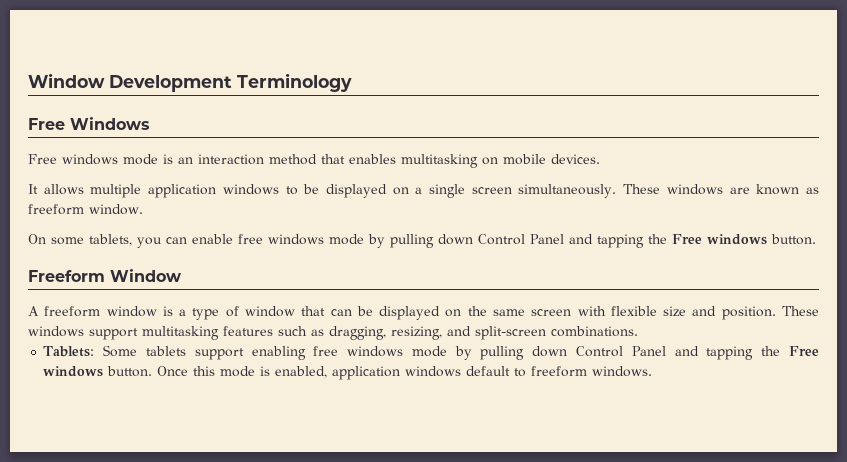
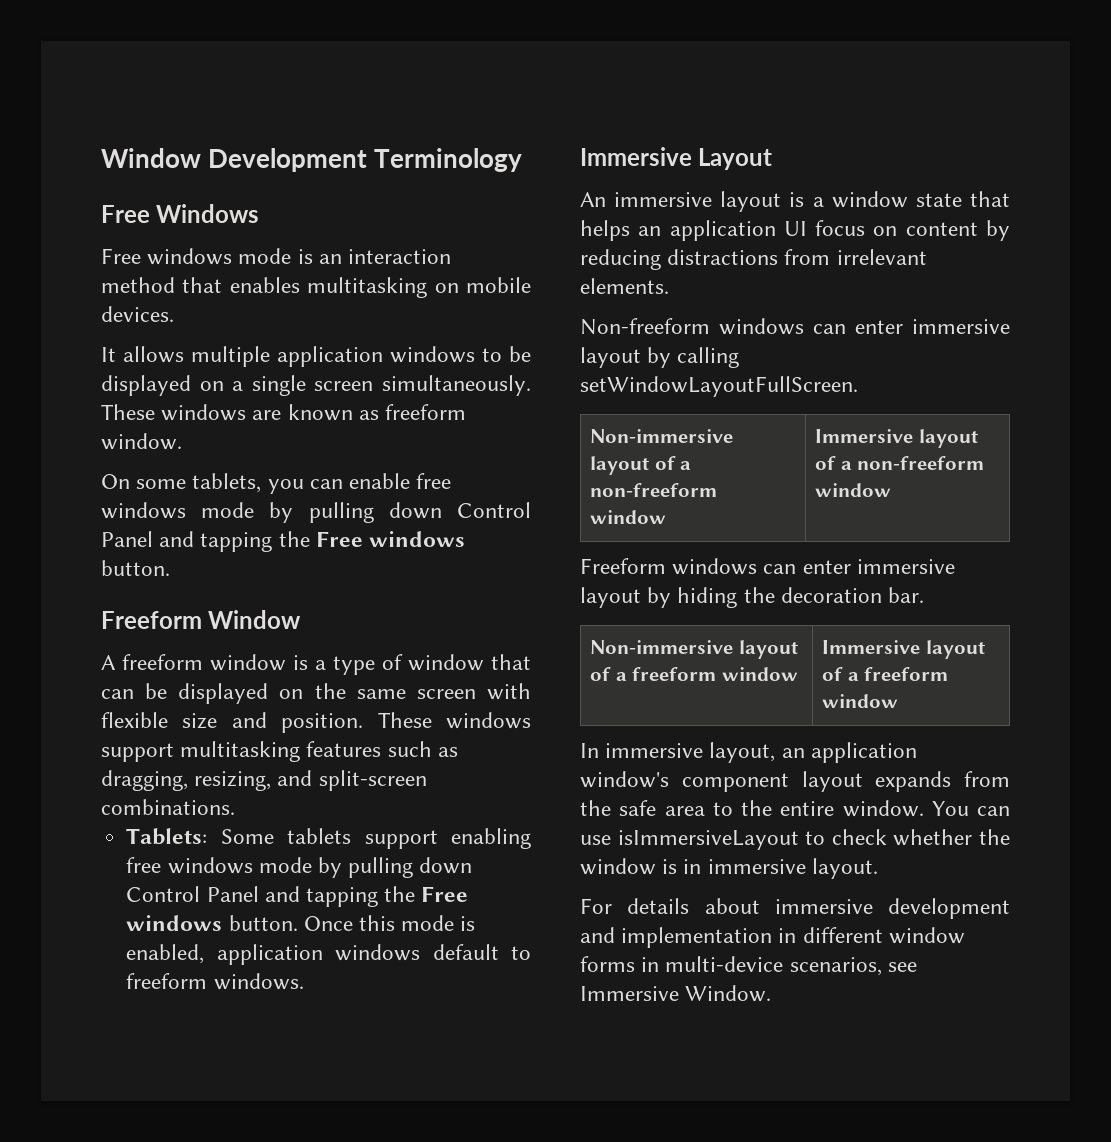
(653, 371) none -> [580,147,773,170] [580,191,1010,212] [580,220,1010,241] [580,249,927,270] [580,278,669,294] [580,318,1010,335] [580,347,740,368] [580,376,858,397] [590,429,734,443] [590,456,692,475] [590,483,718,497] [590,510,667,524] [815,429,978,448] [815,456,985,470] [815,483,892,497] [580,558,955,575] [580,587,925,608] [590,640,798,659] [590,667,798,681] [822,640,985,659] [822,667,949,681] [822,694,899,708] [580,742,917,763] [580,771,1010,792] [580,800,1010,817] [580,829,1010,850] [580,858,878,879] [580,898,1010,919] [580,927,965,948] [580,956,917,976] [580,985,772,1002] // Immersive Layout // An immersive layout is a window state that helps an application UI focus on content by reducing distractions from irrelevant elements. // Non-freeform windows can enter immersive layout by calling setWindowLayoutFullScreen. // Non-immersive layout of a non-freeform window | Immersive layout of a non-freeform window // Freeform windows can enter immersive layout by hiding the decoration bar. // Non-immersive layout of a freeform window | Immersive layout of a freeform window // In immersive layout, an application window's component layout expands from the safe area to the entire window. You can use isImmersiveLayout to check whether the window is in immersive layout. // For details about immersive development and implementation in different window forms in multi-device scenarios, see Immersive Window.

